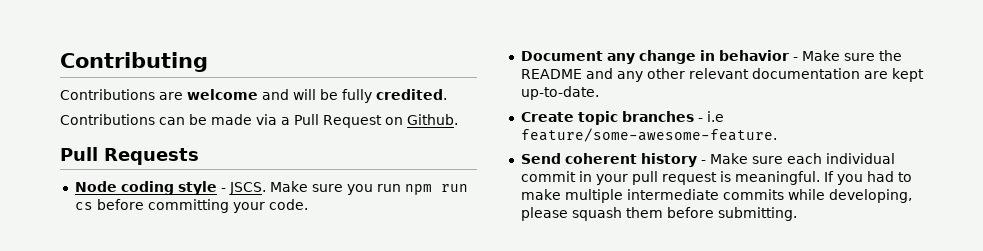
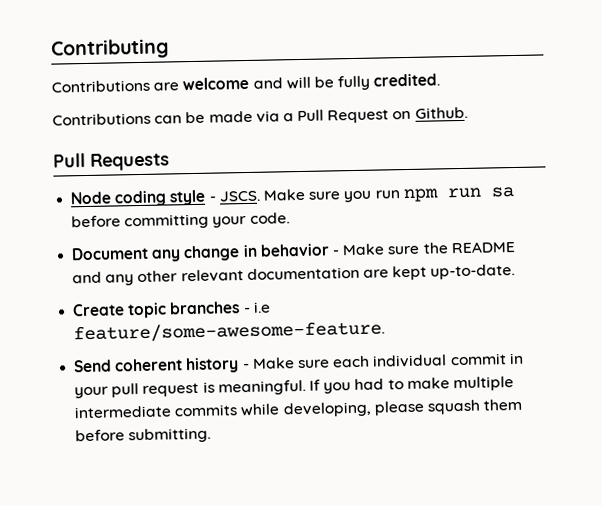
[74,202,93,210] cs -> [490,187,514,198] sa

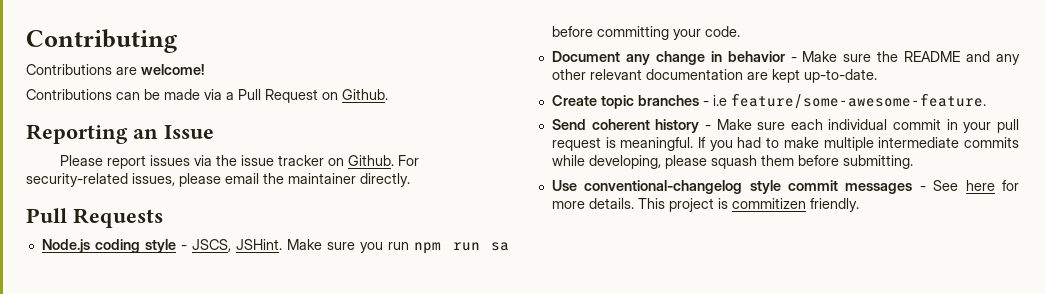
[182,73,441,91] welcome and will be fully credited. -> [141,64,204,75] welcome!
(468, 112) none -> [26,124,214,144] [60,155,420,169] [26,173,410,187] // Reporting an Issue // Please report issues via the issue tracker on Github. For security-related issues, please email the maintainer directly.
[70,191,113,205] Node -> [41,239,90,253] Node.js
[218,190,261,202] JSCS. -> [192,239,283,252] JSCS, JSHint.
(212, 435) none -> [551,180,1020,194] [551,198,859,212] // Use conventional-changelog style commit messages - See here for more details. This project is commitizen friendly.

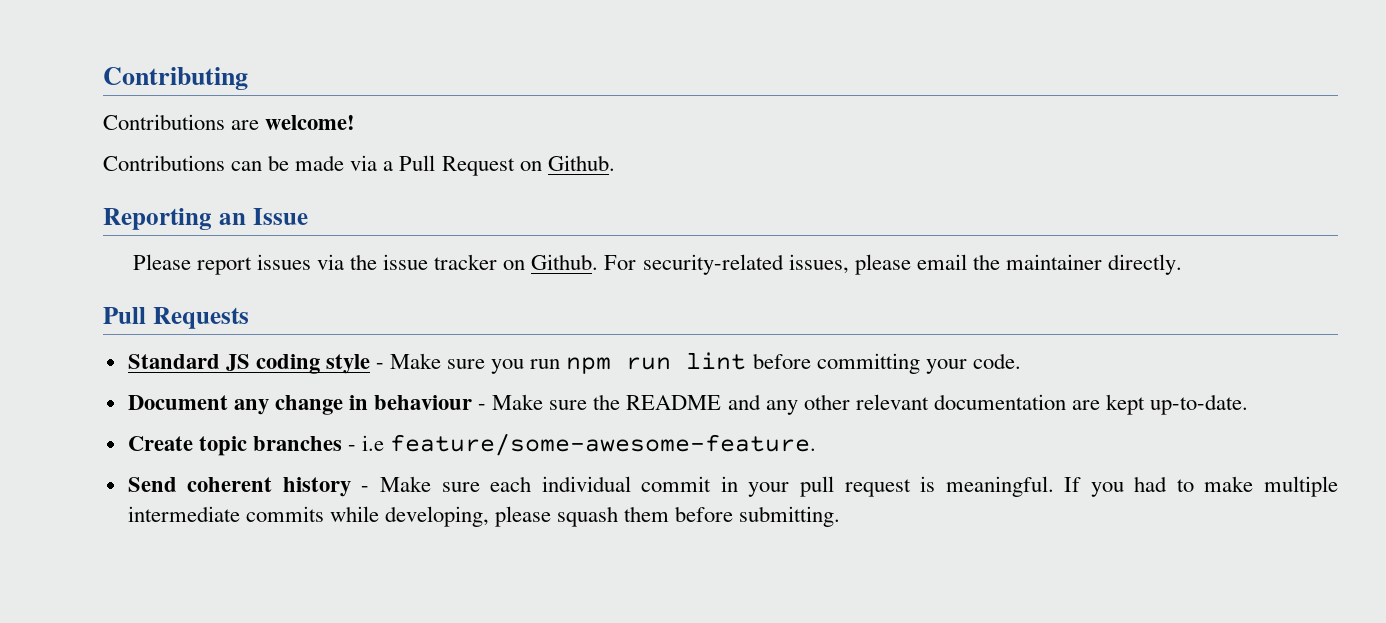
[41,239,90,253] Node.js -> [127,354,250,371] Standard JS
[192,239,283,252] JSCS, JSHint. -> (385, 366) none
[491,242,510,251] sa -> [686,352,747,370] lint
[727,51,785,62] behavior -> [374,395,473,410] behaviour
[551,180,1020,194] [551,198,859,212] // Use conventional-changelog style commit messages - See here for more details. This project is commitizen friendly. -> (841, 516) none

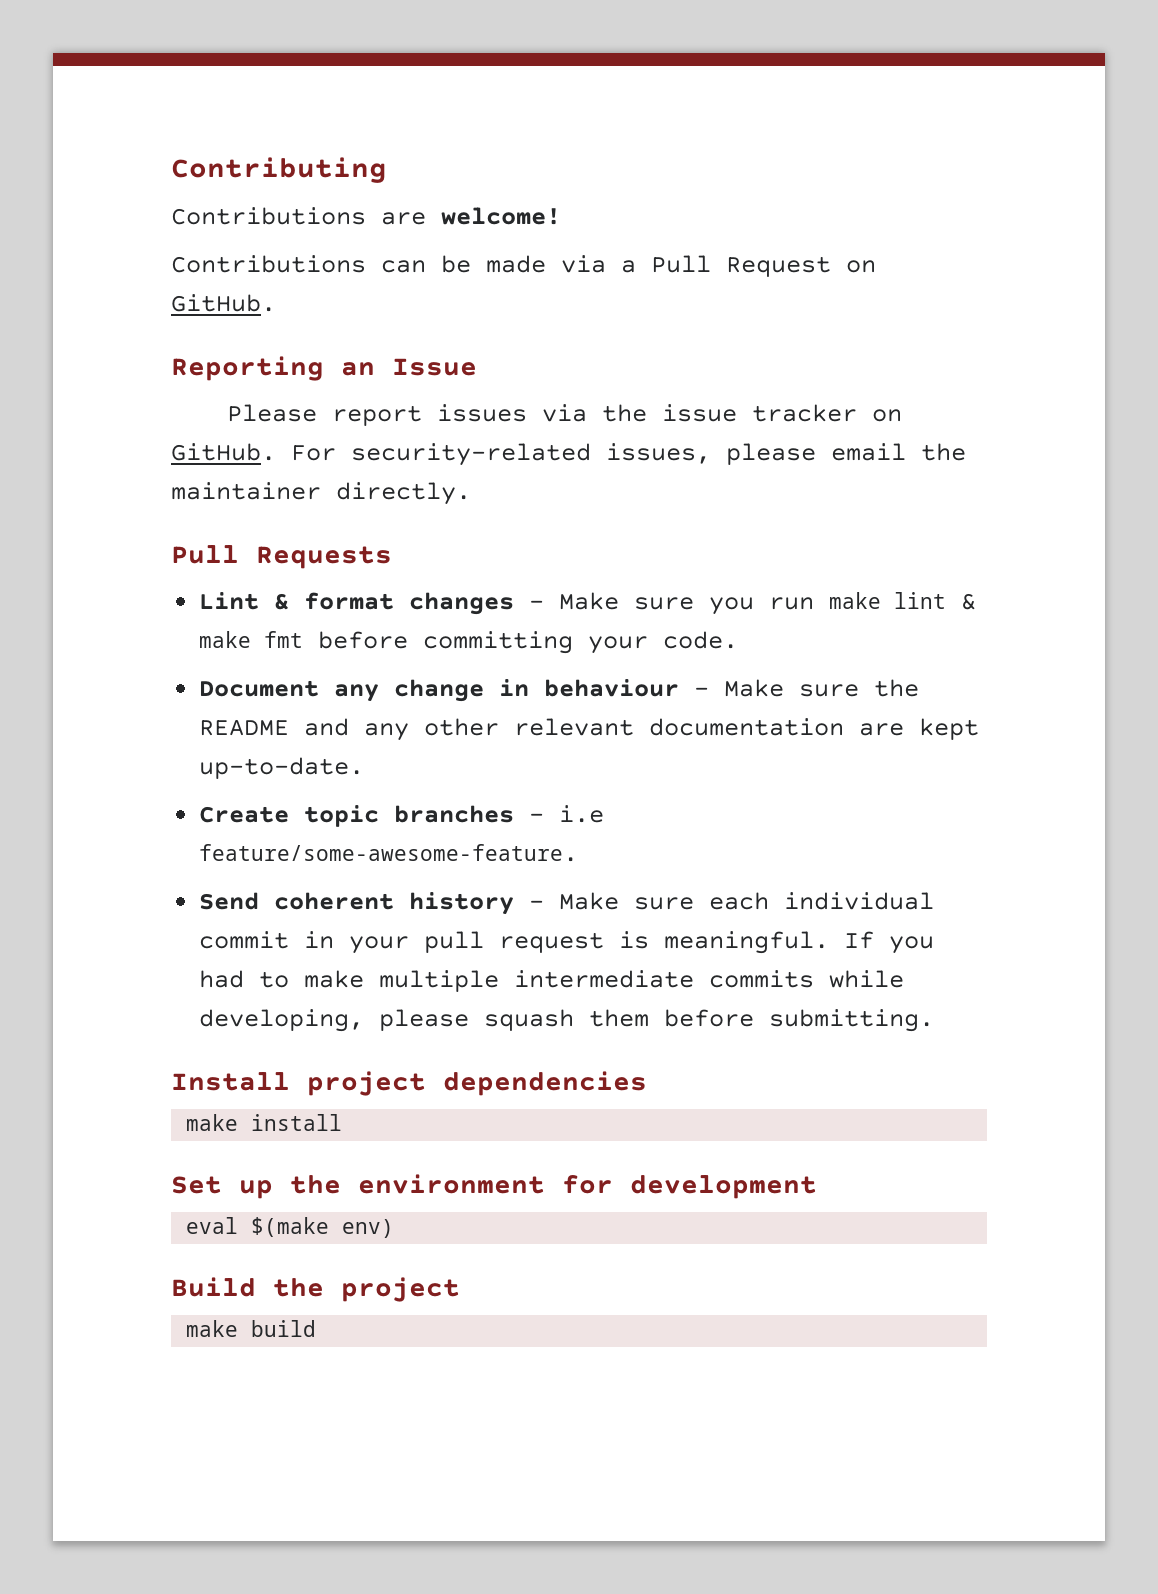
[547,155,615,171] Github. -> [171,294,276,312] GitHub.
[531,254,599,270] Github. -> [171,443,276,461] GitHub.
[127,354,370,374] Standard JS coding style -> [199,592,515,615] Lint & format changes
[566,352,747,374] npm run lint -> [829,592,977,610] [199,631,304,648] make lint & make fmt
(841, 516) none -> [171,1071,647,1096] [186,1114,343,1131] [171,1174,817,1199] [186,1217,395,1238] [171,1277,460,1302] [186,1320,317,1337] // Install project dependencies // make install // Set up the environment for development // eval $(make env) // Build the project // make build

